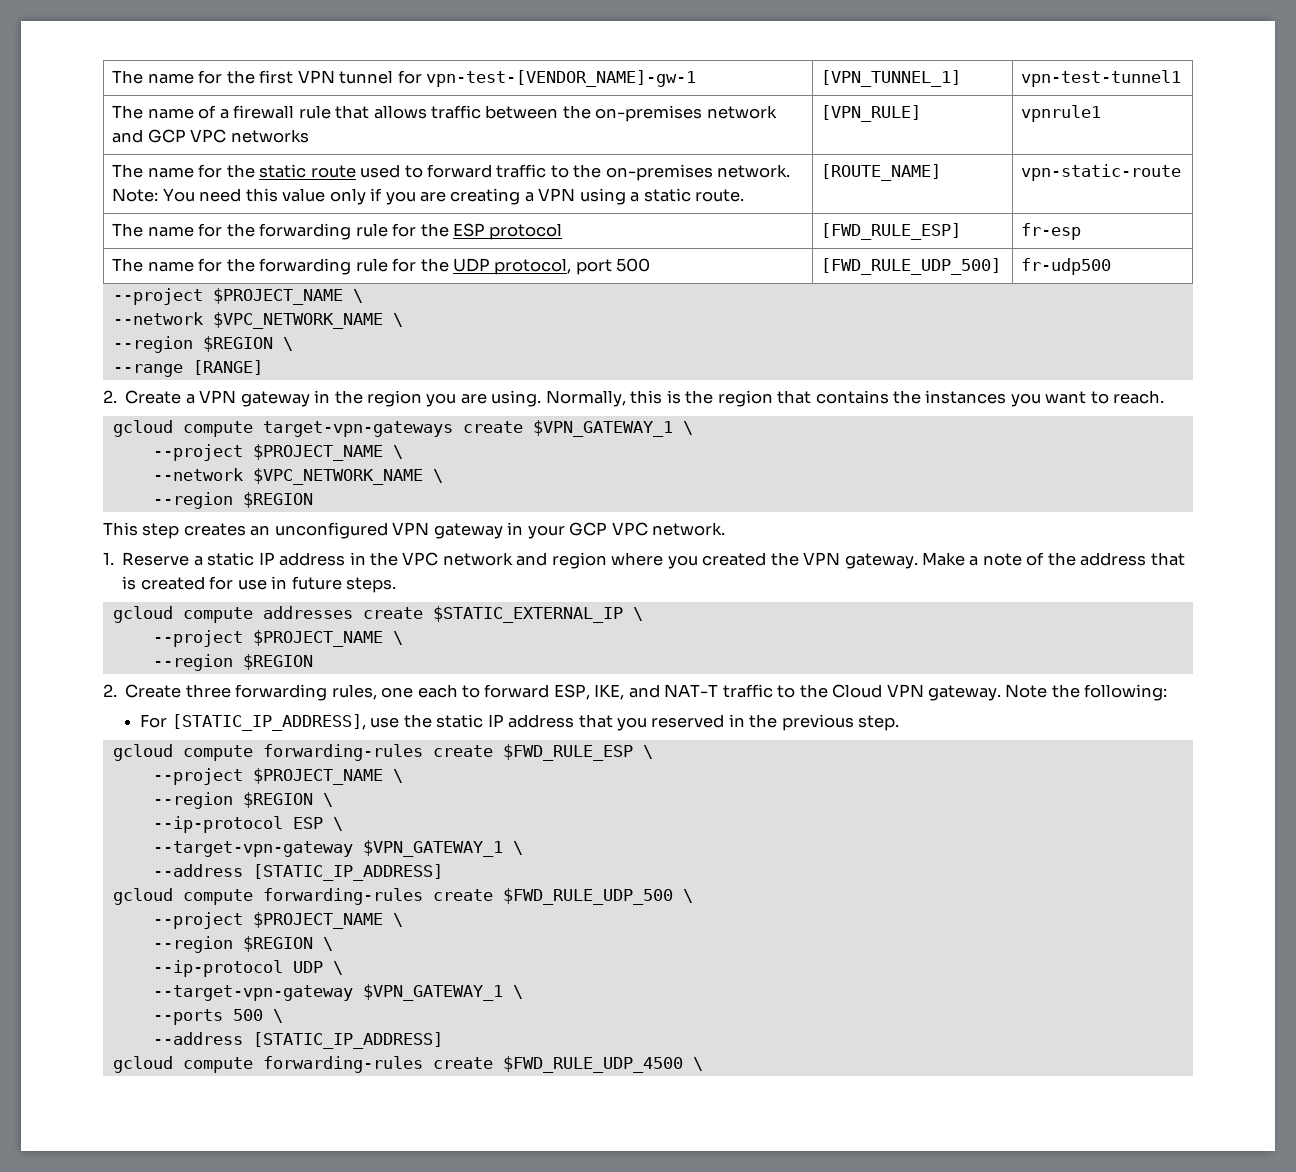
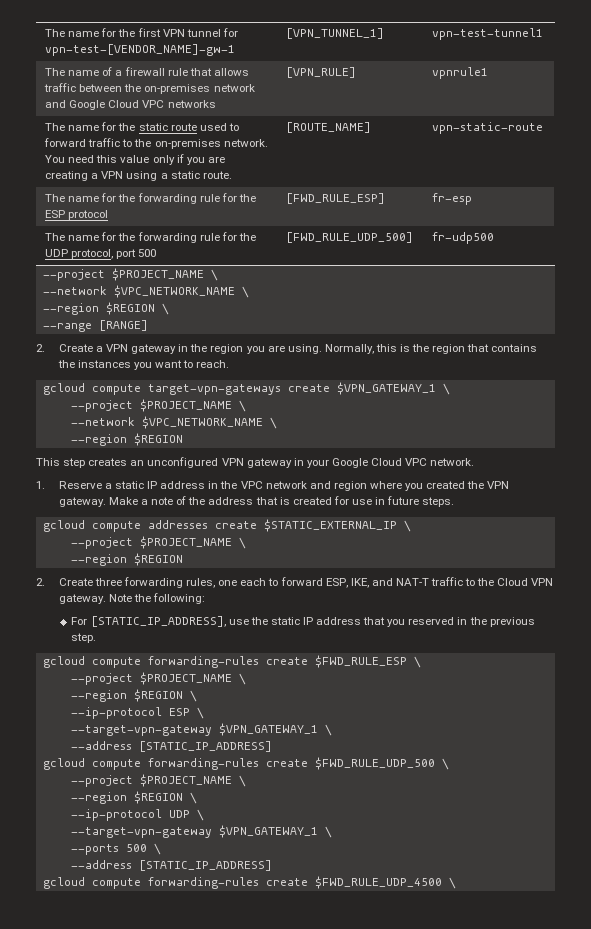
[147,129,186,143] GCP -> [69,100,140,110] Google Cloud
[112,188,159,202] Note: -> (268, 143) none
[569,522,608,536] GCP -> [331,458,403,468] Google Cloud

